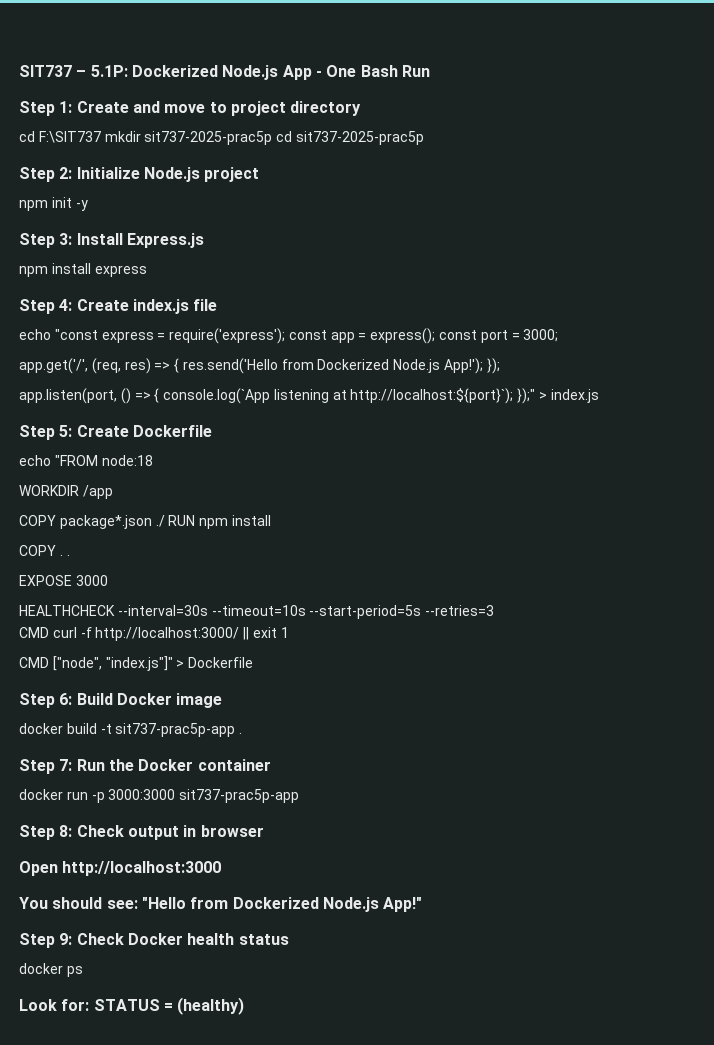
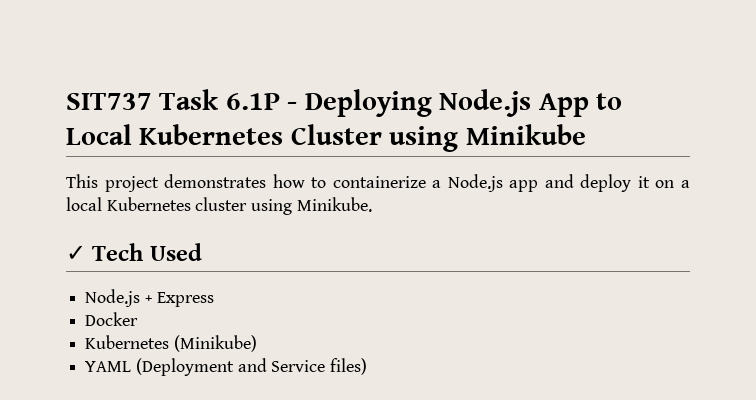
[76,65,430,80] [19,101,362,116] [19,131,424,145] [19,167,260,182] [19,197,88,211] [19,233,204,248] [19,263,147,277] [19,299,218,314] [19,328,559,344] [19,358,500,374] [19,388,599,404] [19,425,212,440] [19,455,153,466] [19,485,113,499] [19,515,271,529] [19,545,70,556] [19,575,108,586] [19,605,495,619] [19,627,289,641] [19,656,254,671] [19,693,223,708] [19,723,243,737] [19,759,271,774] [19,789,300,803] [19,825,264,840] [19,861,222,876] [19,897,423,912] [19,933,289,948] [19,963,83,977] [19,997,245,1015] – 5.1P: Dockerized Node.js App - One Bash Run // Step 1: Create and move to project directory // cd F:\SIT737 mkdir sit737-2025-prac5p cd sit737-2025-prac5p // Step 2: Initialize Node.js project // npm init -y // Step 3: Install Express.js // npm install express // Step 4: Create index.js file // echo "const express = require('express'); const app = express(); const port = 3000; // app.get('/', (req, res) => { res.send('Hello from Dockerized Node.js App!'); }); // app.listen(port, () => { console.log(`App listening at http://localhost:${port}`); });" > index.js // Step 5: Create Dockerfile // echo "FROM node:18 // WORKDIR /app // COPY package*.json ./ RUN npm install // COPY . . // EXPOSE 3000 // HEALTHCHECK --interval=30s --timeout=10s --start-period=5s --retries=3 // CMD curl -f http://localhost:3000/ || exit 1 // CMD ["node", "index.js"]" > Dockerfile // Step 6: Build Docker image // docker build -t sit737-prac5p-app . // Step 7: Run the Docker container // docker run -p 3000:3000 sit737-prac5p-app // Step 8: Check output in browser // Open http://localhost:3000 // You should see: "Hello from Dockerized Node.js App!" // Step 9: Check Docker health status // docker ps // Look for: STATUS = (healthy) -> [159,89,622,117] [66,124,586,152] [66,174,691,192] [66,197,372,215] [66,243,202,261] [85,289,214,307] [85,312,139,326] [85,335,257,352] [85,358,368,376] Task 6.1P - Deploying Node.js App to Local Kubernetes Cluster using Minikube // This project demonstrates how to containerize a Node.js app and deploy it on a local Kubernetes cluster using Minikube. // ✓ Tech Used // Node.js + Express // Docker // Kubernetes (Minikube) // YAML (Deployment and Service files)

